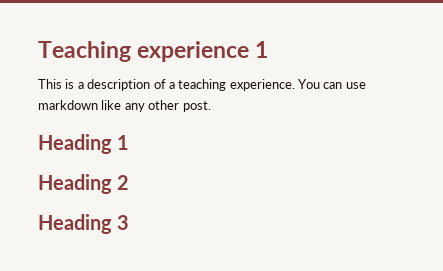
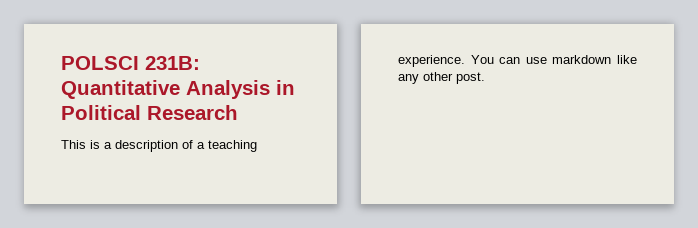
[38,41,269,62] Teaching experience 1 -> [61,56,200,70] [61,80,295,99] [61,105,238,120] POLSCI 231B: Quantitative Analysis in Political Research
[38,134,130,154] [38,174,130,194] [38,214,130,234] // Heading 1 // Heading 2 // Heading 3 -> (485, 78) none

